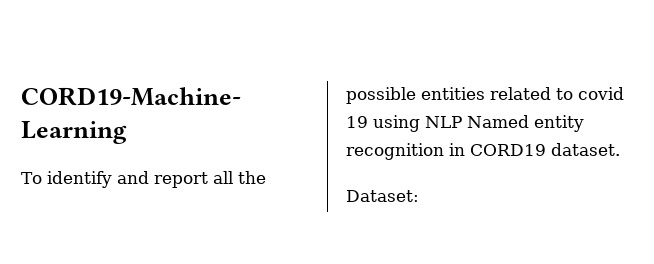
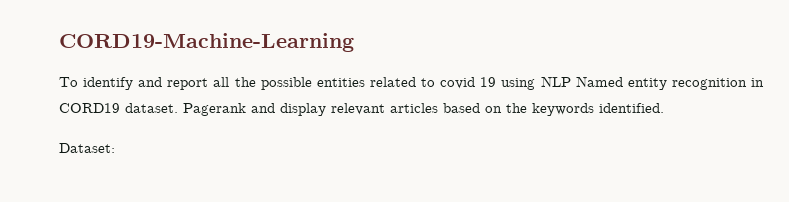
(620, 149) none -> [183,103,664,116] Pagerank and display relevant articles based on the keywords identified.

